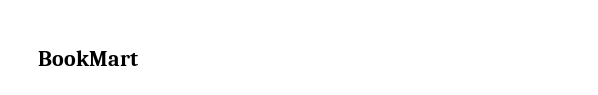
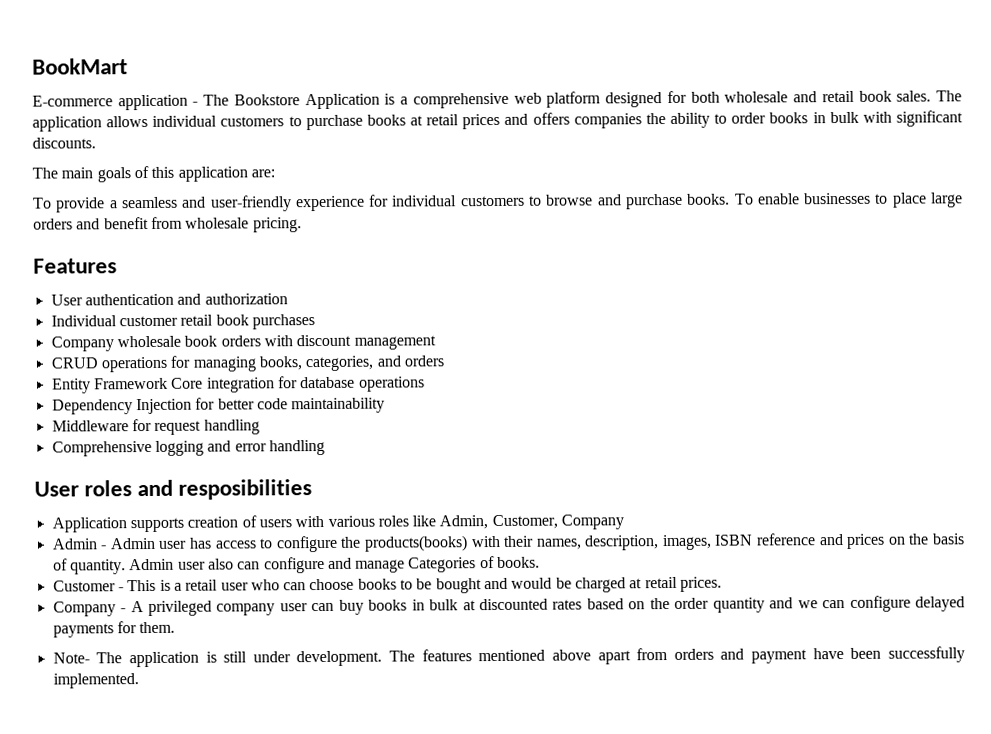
(138, 58) none -> [32,90,962,111] [32,110,963,132] [32,137,96,149] [32,165,275,183] [33,192,963,213] [33,216,302,233] [33,258,117,274] [50,293,288,306] [50,314,315,330] [50,334,436,352] [50,355,444,373] [51,376,425,394] [51,397,386,415] [51,418,260,435] [51,439,325,457] [34,479,313,500] [51,514,625,533] [51,533,966,553] [52,556,541,575] [52,576,723,594] [52,595,965,617] [52,621,176,638] [52,646,965,668] [52,673,139,689] // E-commerce application - The Bookstore Application is a comprehensive web platform designed for both wholesale and retail book sales. The application allows individual customers to purchase books at retail prices and offers companies the ability to order books in bulk with significant discounts. // The main goals of this application are: // To provide a seamless and user-friendly experience for individual customers to browse and purchase books. To enable businesses to place large orders and benefit from wholesale pricing. // Features // User authentication and authorization // Individual customer retail book purchases // Company wholesale book orders with discount management // CRUD operations for managing books, categories, and orders // Entity Framework Core integration for database operations // Dependency Injection for better code maintainability // Middleware for request handling // Comprehensive logging and error handling // User roles and resposibilities // Application supports creation of users with various roles like Admin, Customer, Company // Admin - Admin user has access to configure the products(books) with their names, description, images, ISBN reference and prices on the basis of quantity. Admin user also can configure and manage Categories of books. // Customer - This is a retail user who can choose books to be bought and would be charged at retail prices. // Company - A privileged company user can buy books in bulk at discounted rates based on the order quantity and we can configure delayed payments for them. // Note- The application is still under development. The features mentioned above apart from orders and payment have been successfully implemented.

